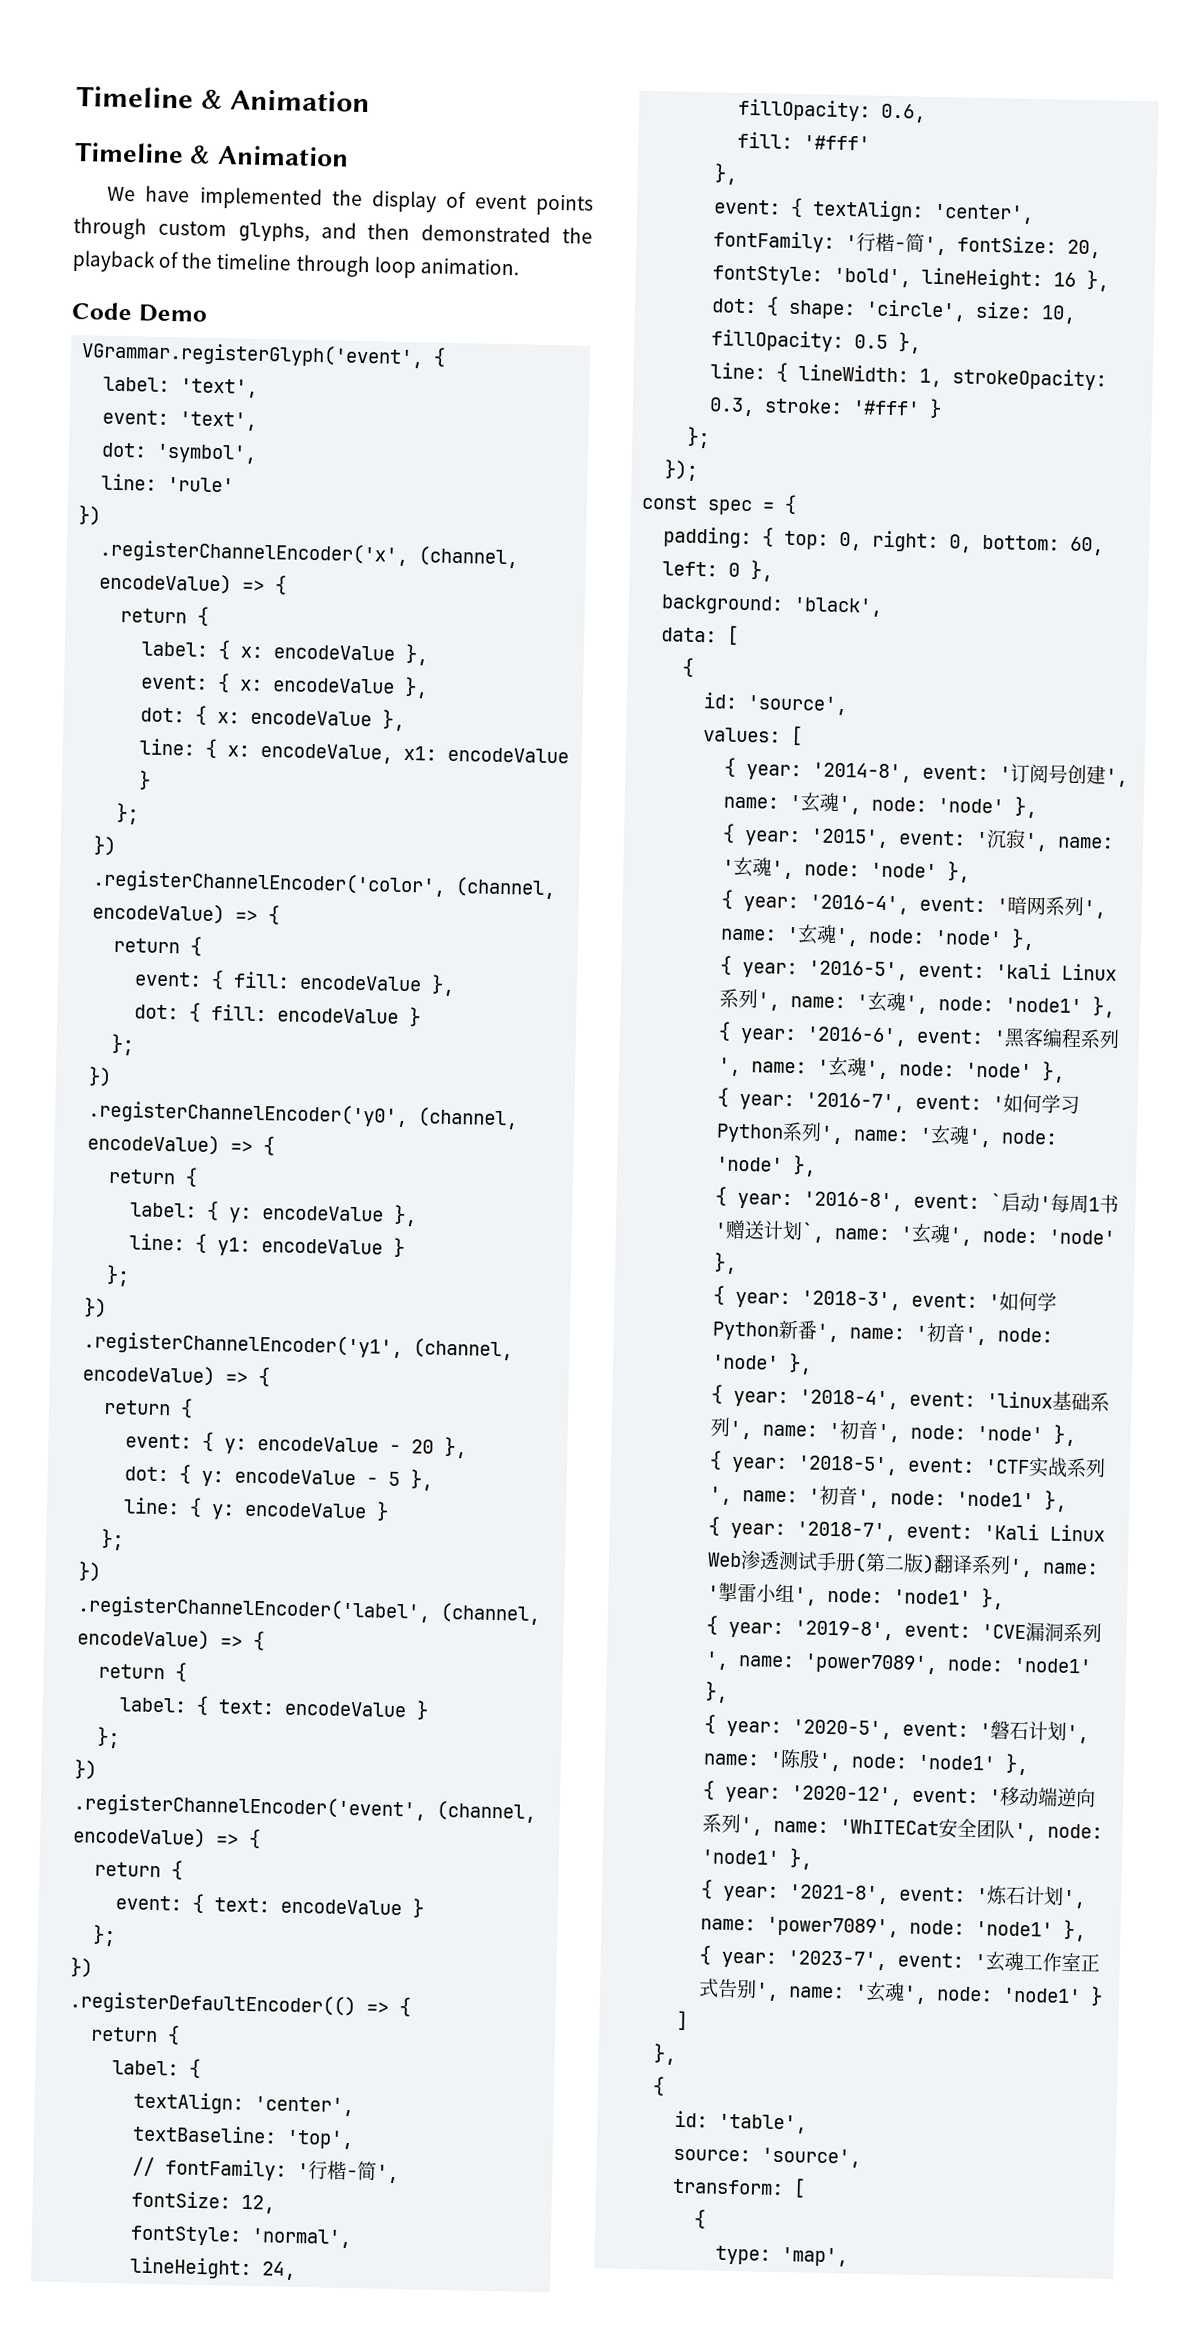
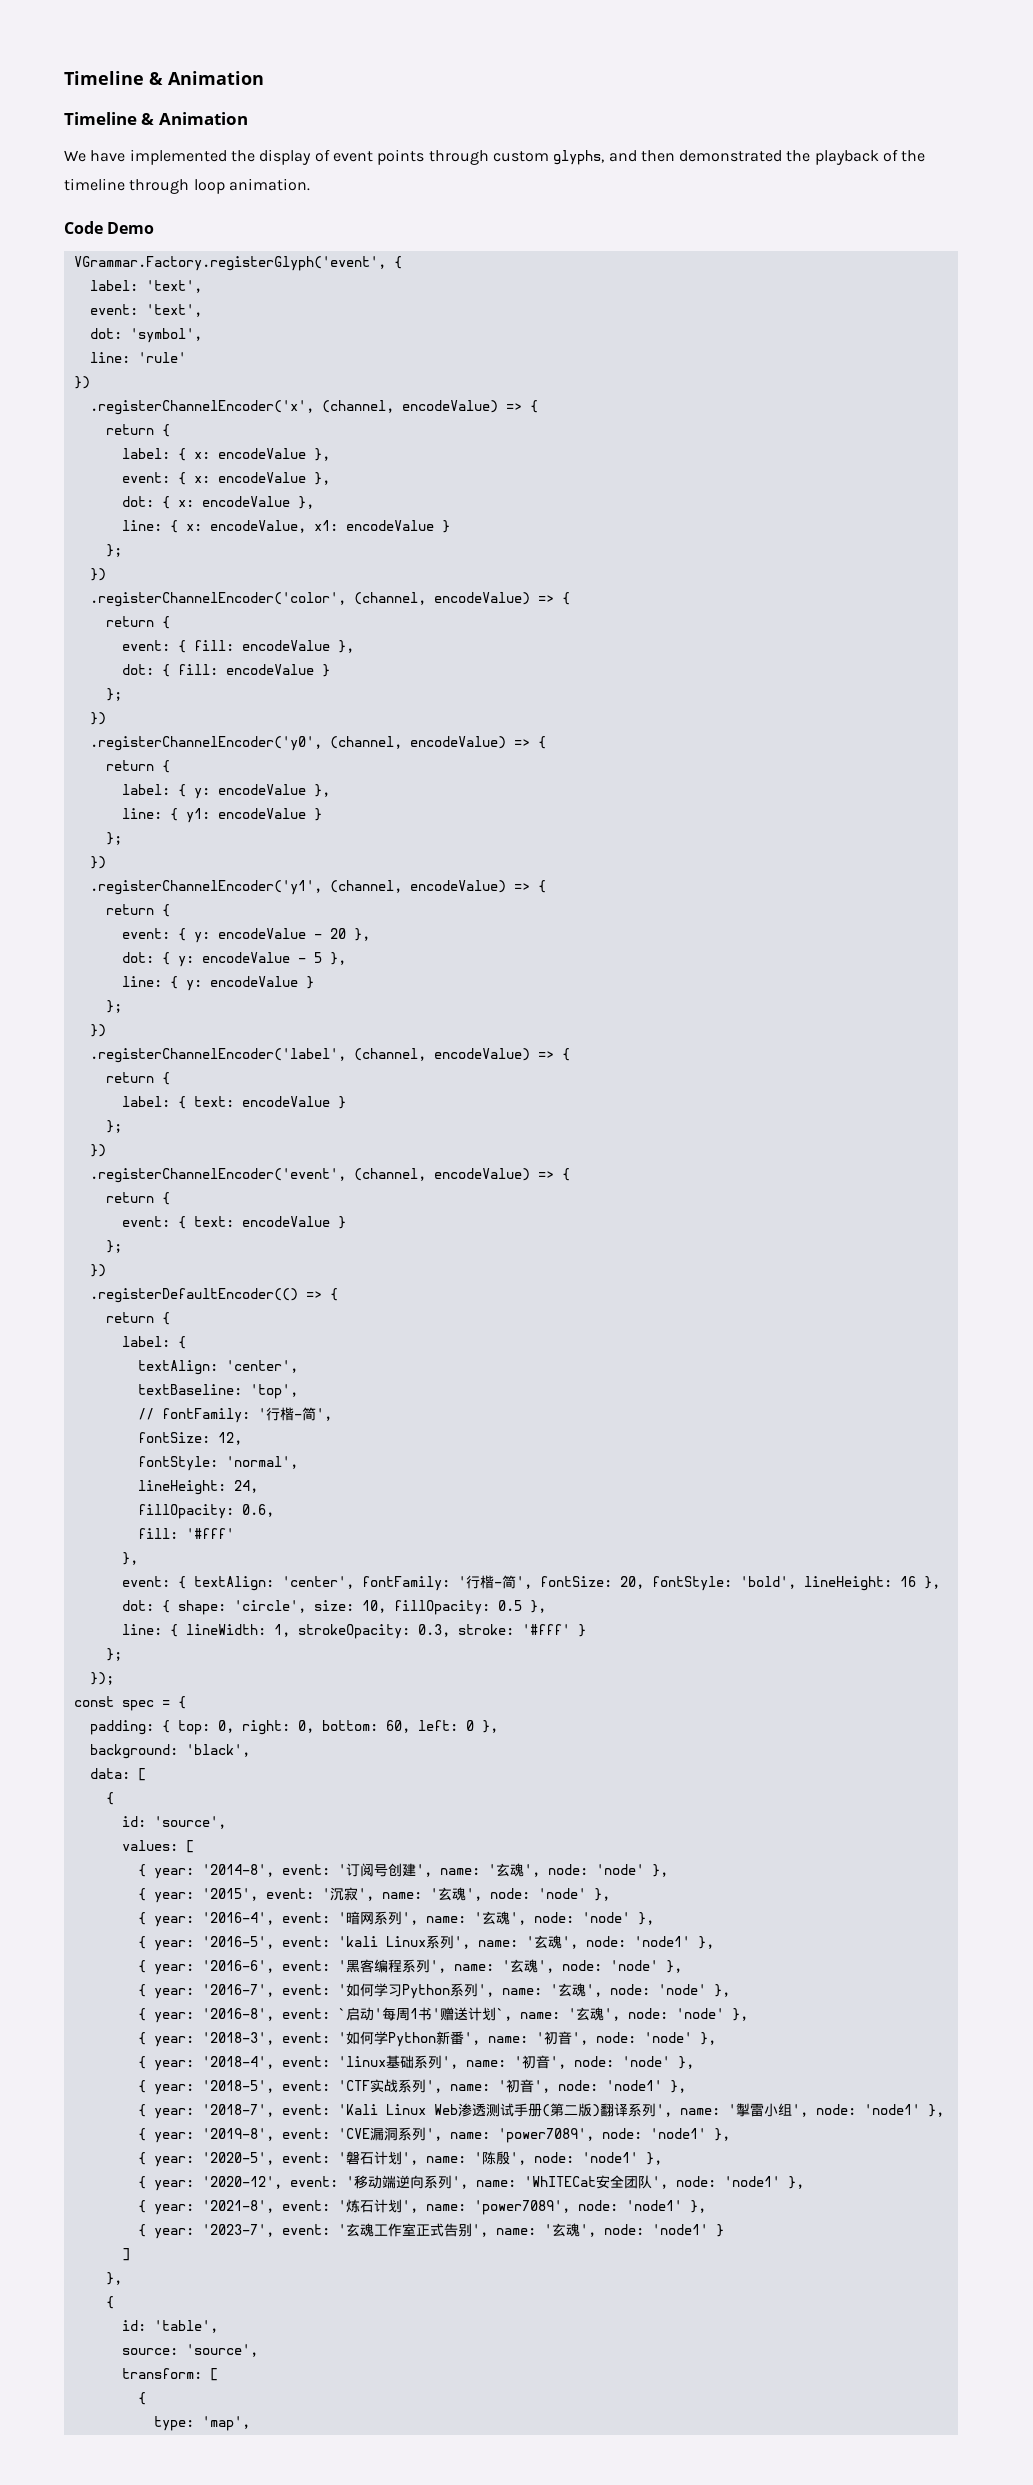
[81,341,425,369] VGrammar.registerGlyph('event', -> [73,256,386,271] VGrammar.Factory.registerGlyph('event',

